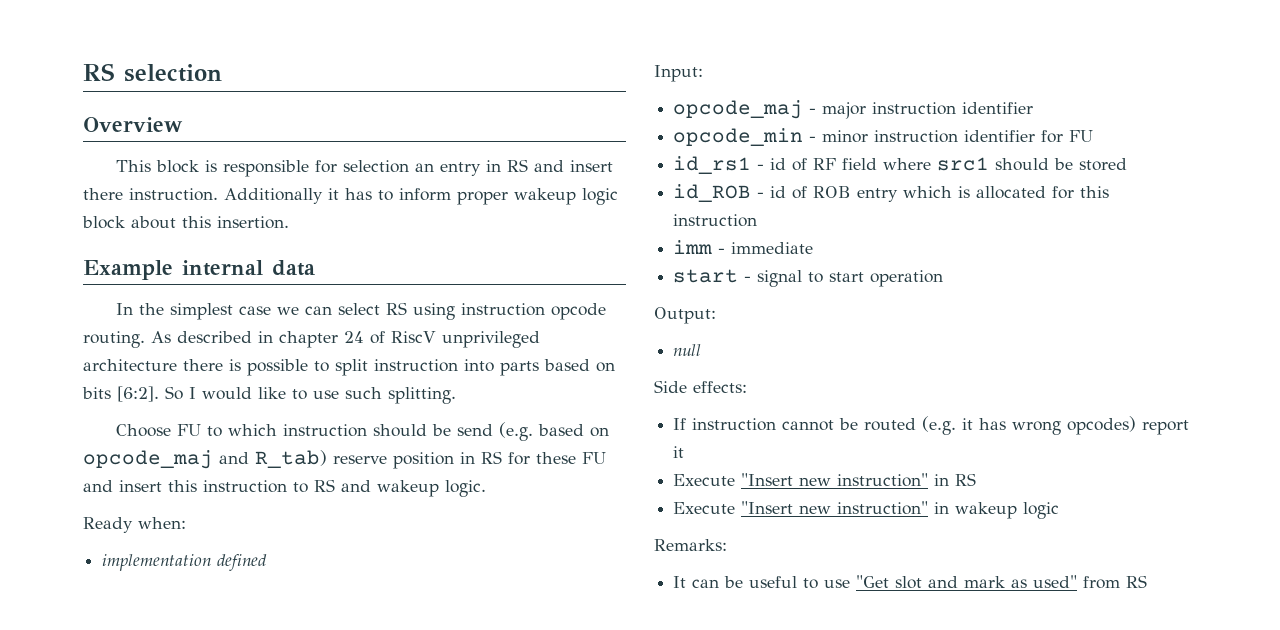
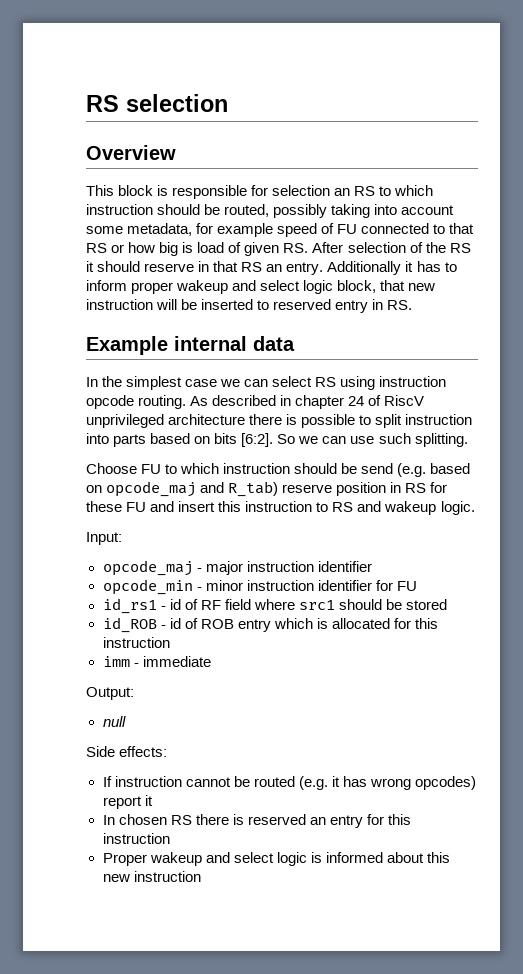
[439,159,613,176] [83,188,218,201] entry in RS and insert there instruction. -> [354,185,434,196] [86,204,455,218] [86,223,475,237] [86,242,471,256] [86,261,324,275] RS to which instruction should be routed, possibly taking into account some metadata, for example speed of FU connected to that RS or how big is load of given RS. After selection of the RS it should reserve in that RS an entry.
[582,188,618,205] [82,216,289,229] logic block about this insertion. -> [232,280,436,294] [86,299,413,313] and select logic block, that new instruction will be inserted to reserved entry in RS.
[189,387,307,400] I would like to -> [298,436,347,444] we can
[83,517,186,533] [102,554,268,571] // Ready when: // implementation defined -> (475, 508) none
[673,269,944,287] // start - signal to start operation -> (211, 661) none
[673,473,977,487] [673,501,1060,519] [654,539,727,551] [673,575,1148,589] Execute "Insert new instruction" in RS // Execute "Insert new instruction" in wakeup logic // Remarks: // It can be useful to use "Get slot and mark as used" from RS -> [102,814,411,828] [102,833,170,844] [102,852,450,866] [102,871,201,882] In chosen RS there is reserved an entry for this instruction // Proper wakeup and select logic is informed about this new instruction

